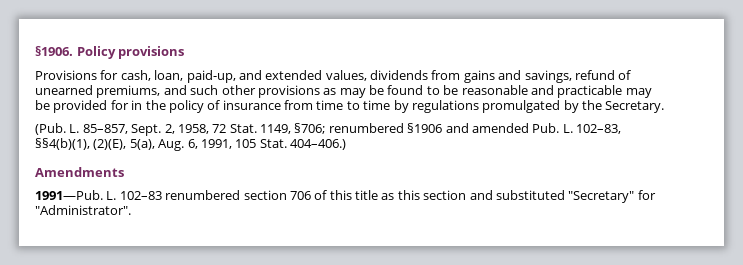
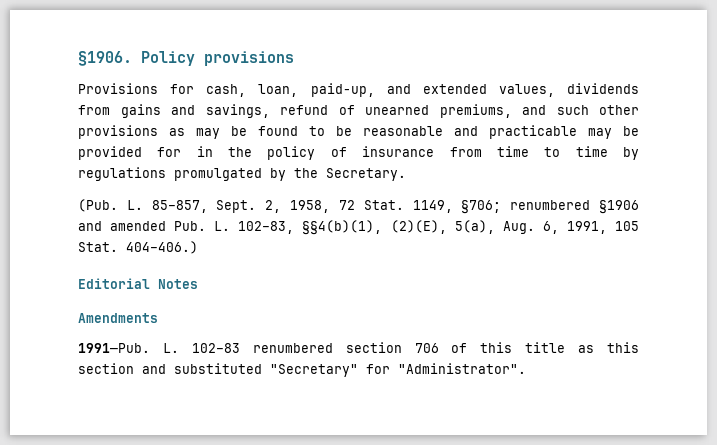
(346, 144) none -> [78,278,198,289] // Editorial Notes

